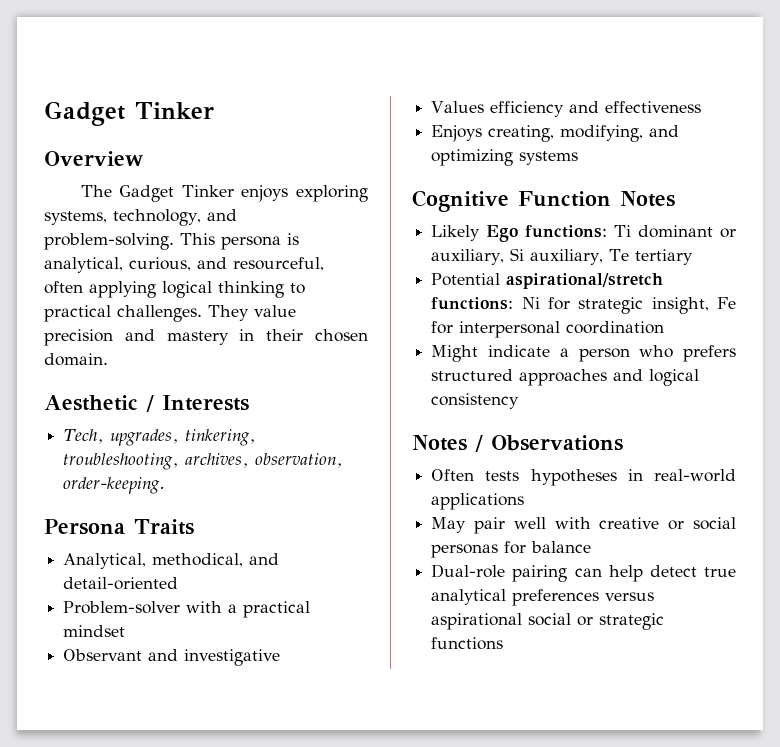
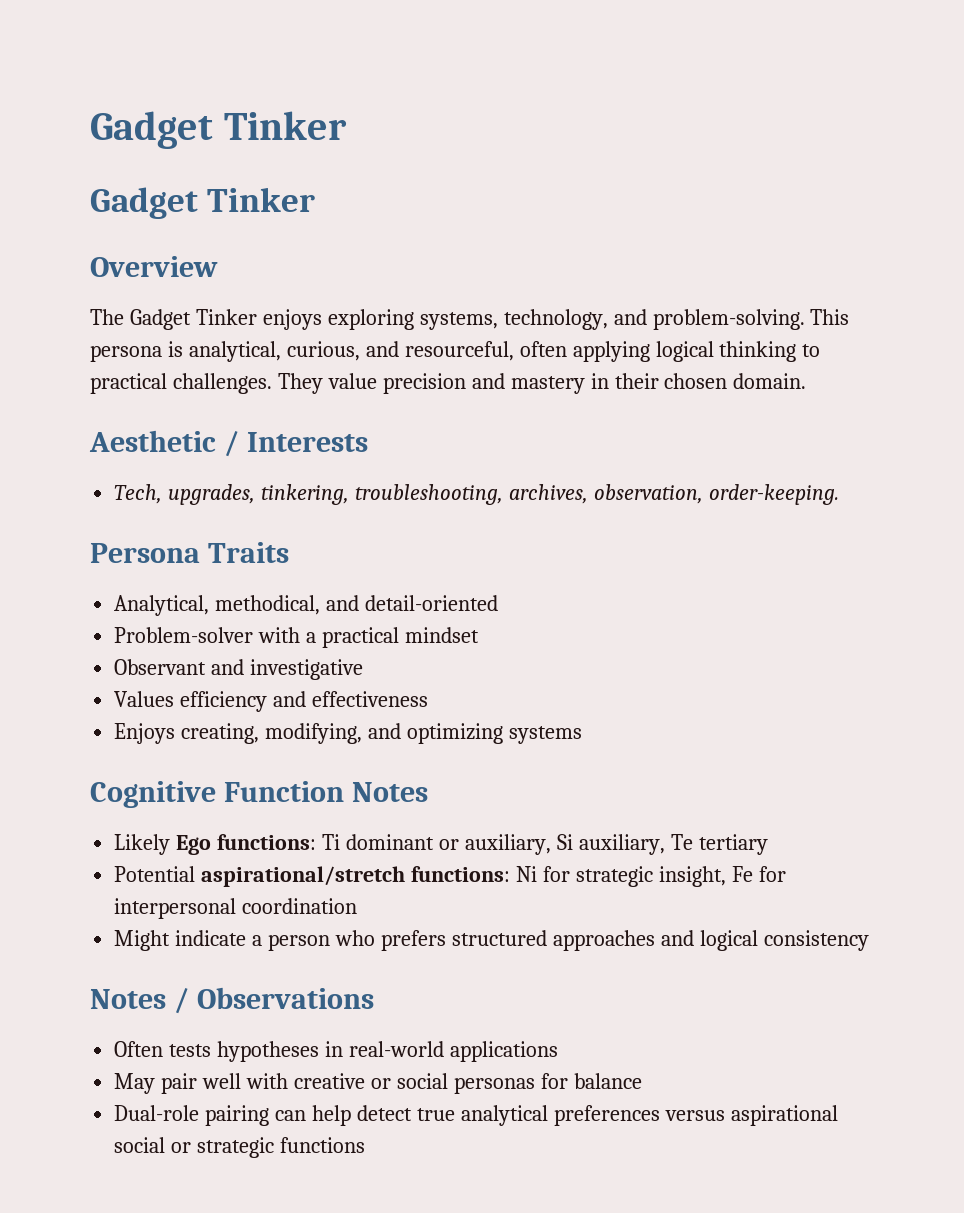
[44,101,214,126] Gadget Tinker -> [90,111,347,149] [90,187,316,219] Gadget Tinker // Gadget Tinker

